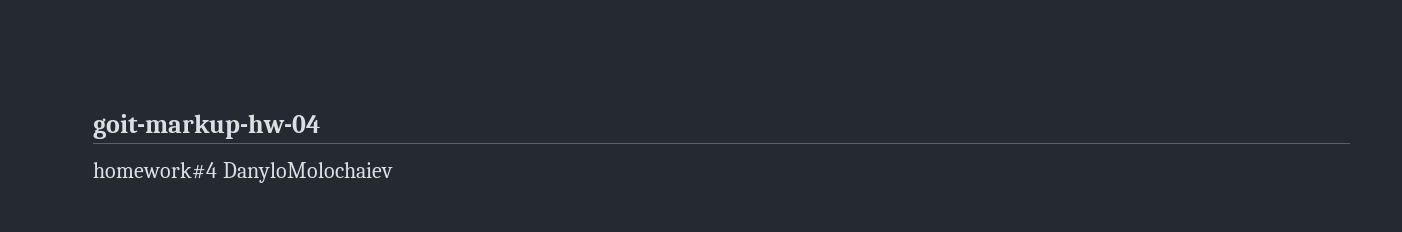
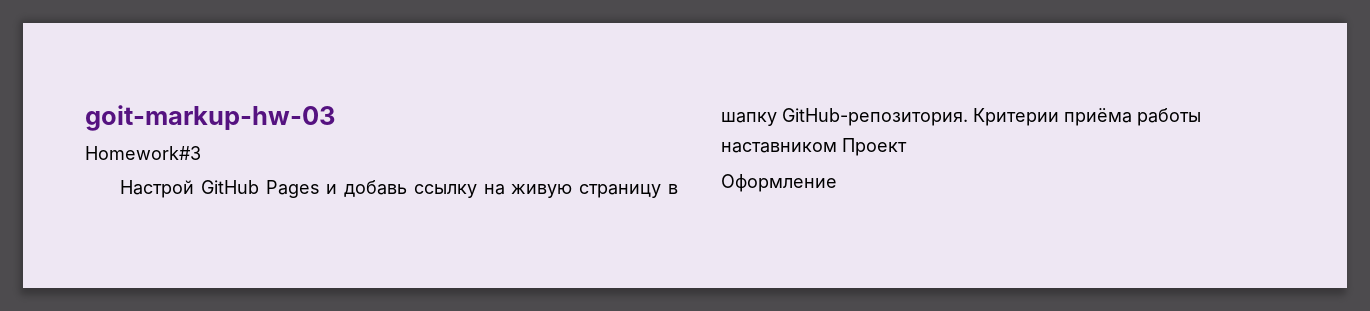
[93,114,320,139] [93,162,393,183] goit-markup-hw-04 // homework#4 DanyloMolochaiev -> [85,105,335,131] [85,146,201,160] [120,180,678,198] [721,108,1201,126] [721,138,907,156] [721,174,837,192] goit-markup-hw-03 // Homework#3 // Настрой GitHub Pages и добавь ссылку на живую страницу в шапку GitHub-репозитория. Критерии приёма работы наставником Проект // Оформление

